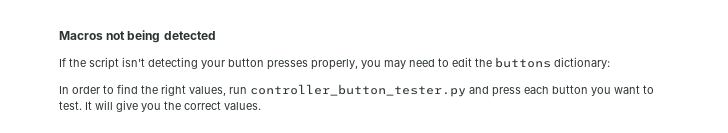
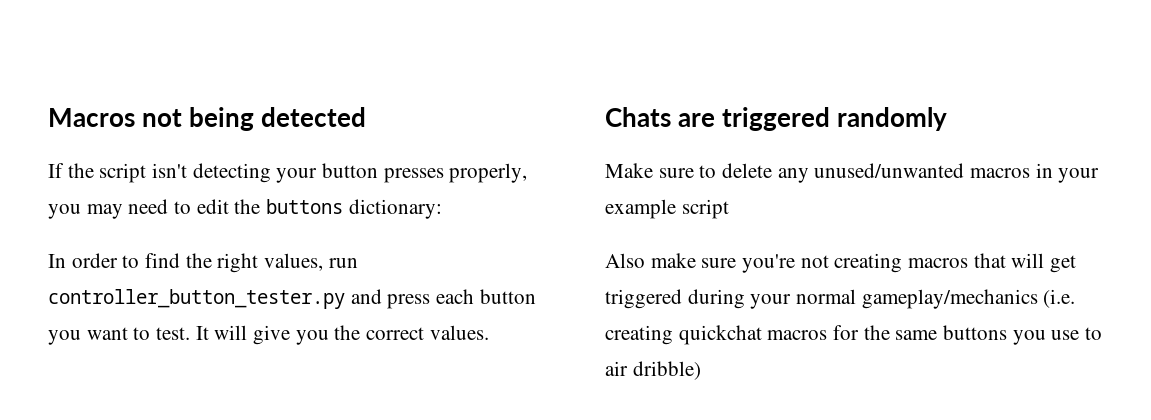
(261, 106) none -> [605,107,948,131] [605,163,1100,183] [605,199,729,219] [605,253,1077,273] [605,289,1076,309] [605,325,1103,345] [605,361,701,380] // Chats are triggered randomly // Make sure to delete any unused/unwanted macros in your example script // Also make sure you're not creating macros that will get triggered during your normal gameplay/mechanics (i.e. creating quickchat macros for the same buttons you use to air dribble)

